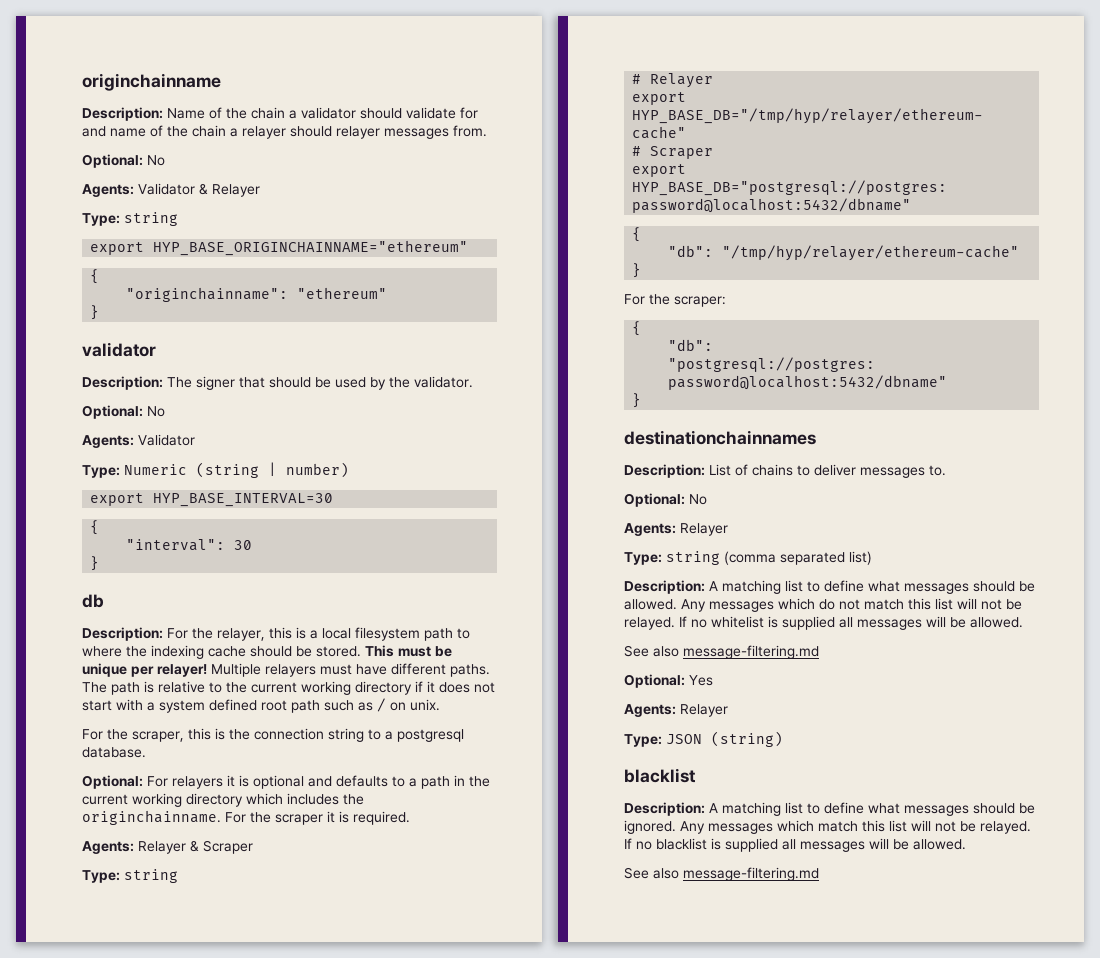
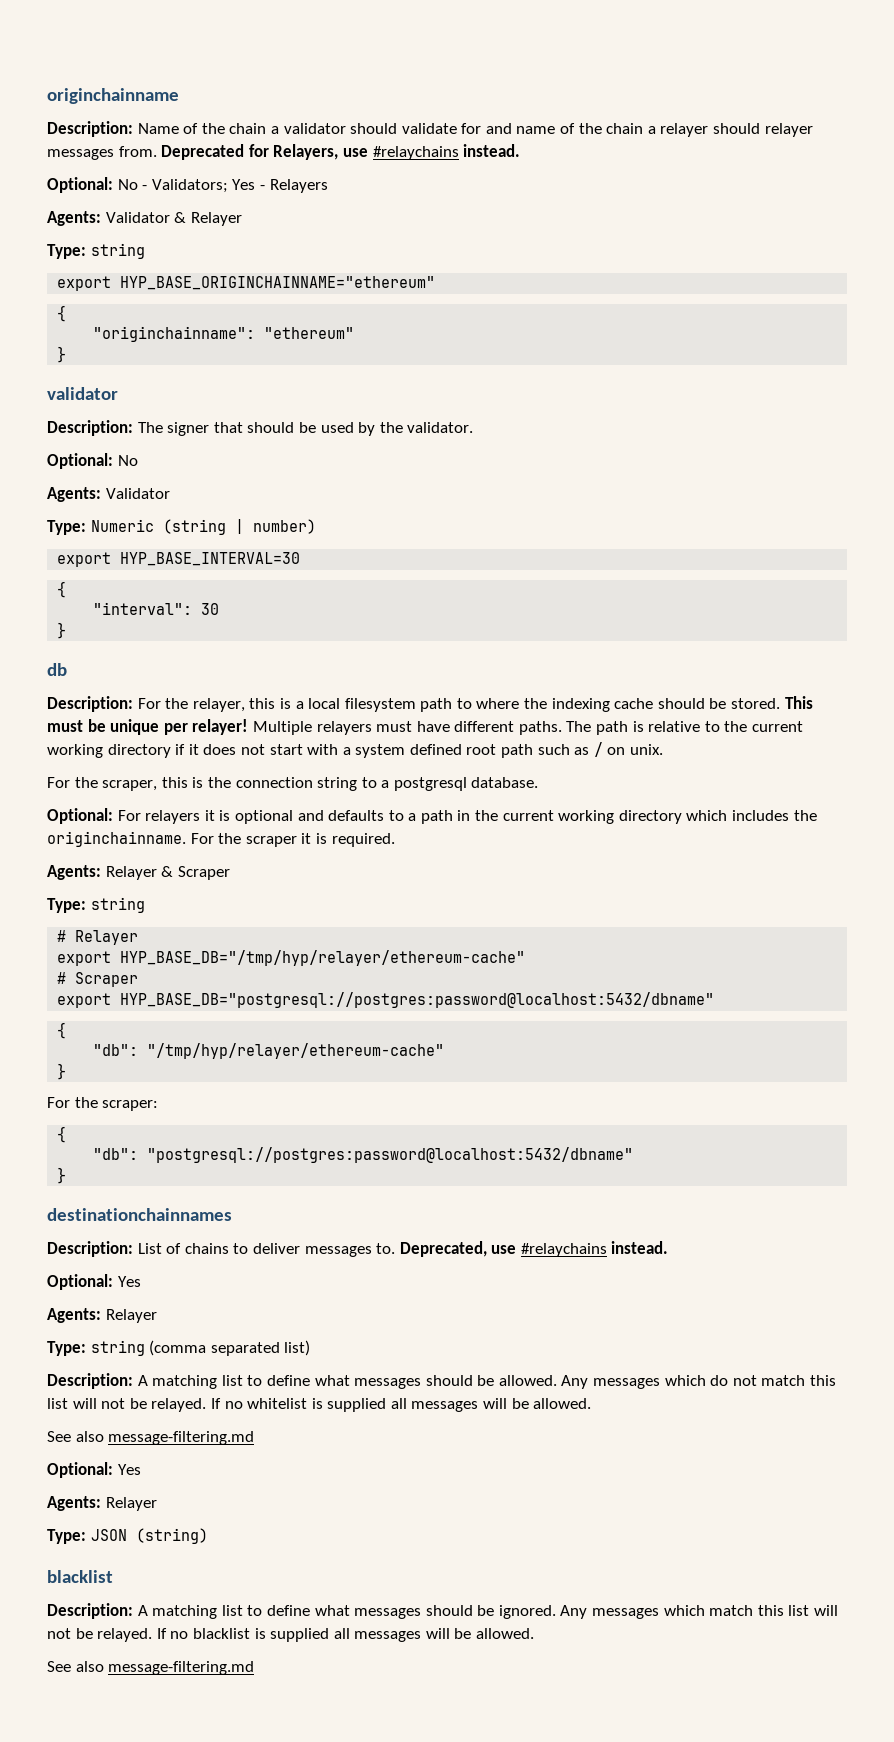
[82,154,165,168] // Optional: No -> [161,144,521,160] [47,177,328,193] Deprecated for Relayers, use #relaychains instead. // Optional: No - Validators; Yes - Relayers
[624,493,707,507] // Optional: No -> [399,1241,669,1257] [47,1274,141,1290] Deprecated, use #relaychains instead. // Optional: Yes

